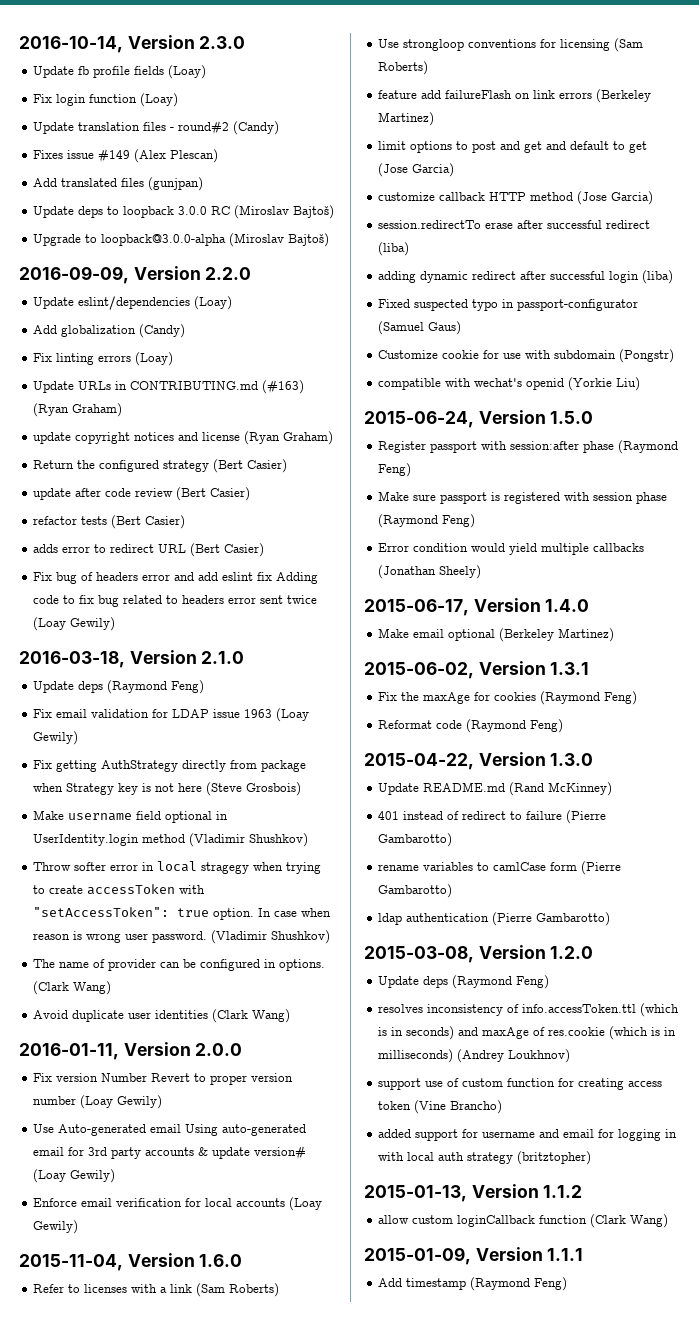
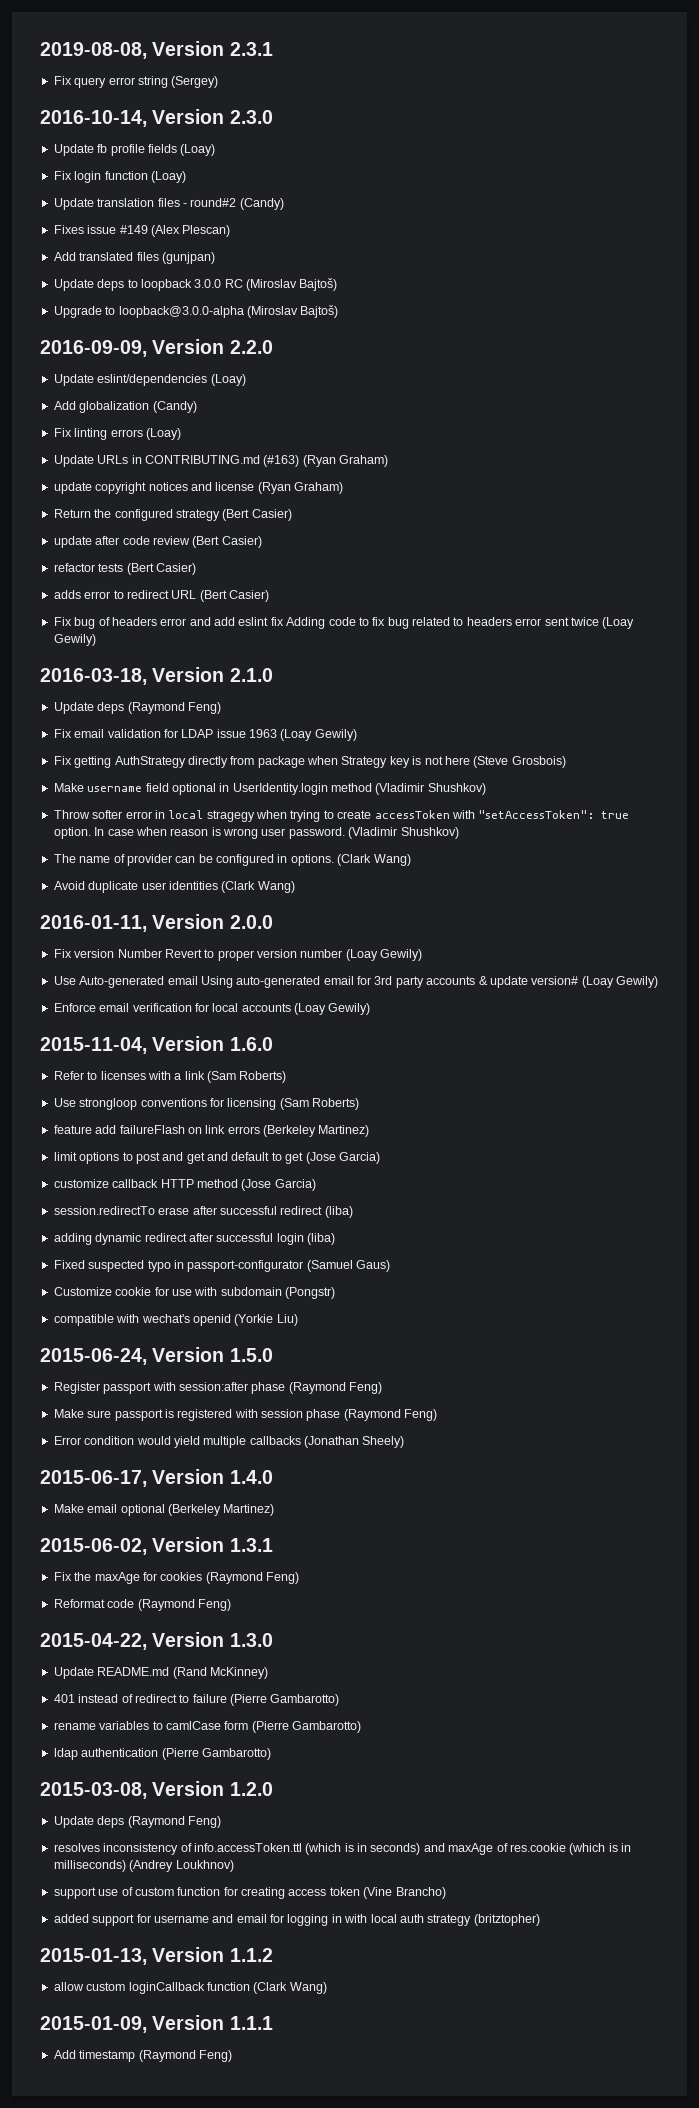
(19, 44) none -> [40,41,273,59] [53,76,219,88] 2019-08-08, Version 2.3.1 // Fix query error string (Sergey) //

